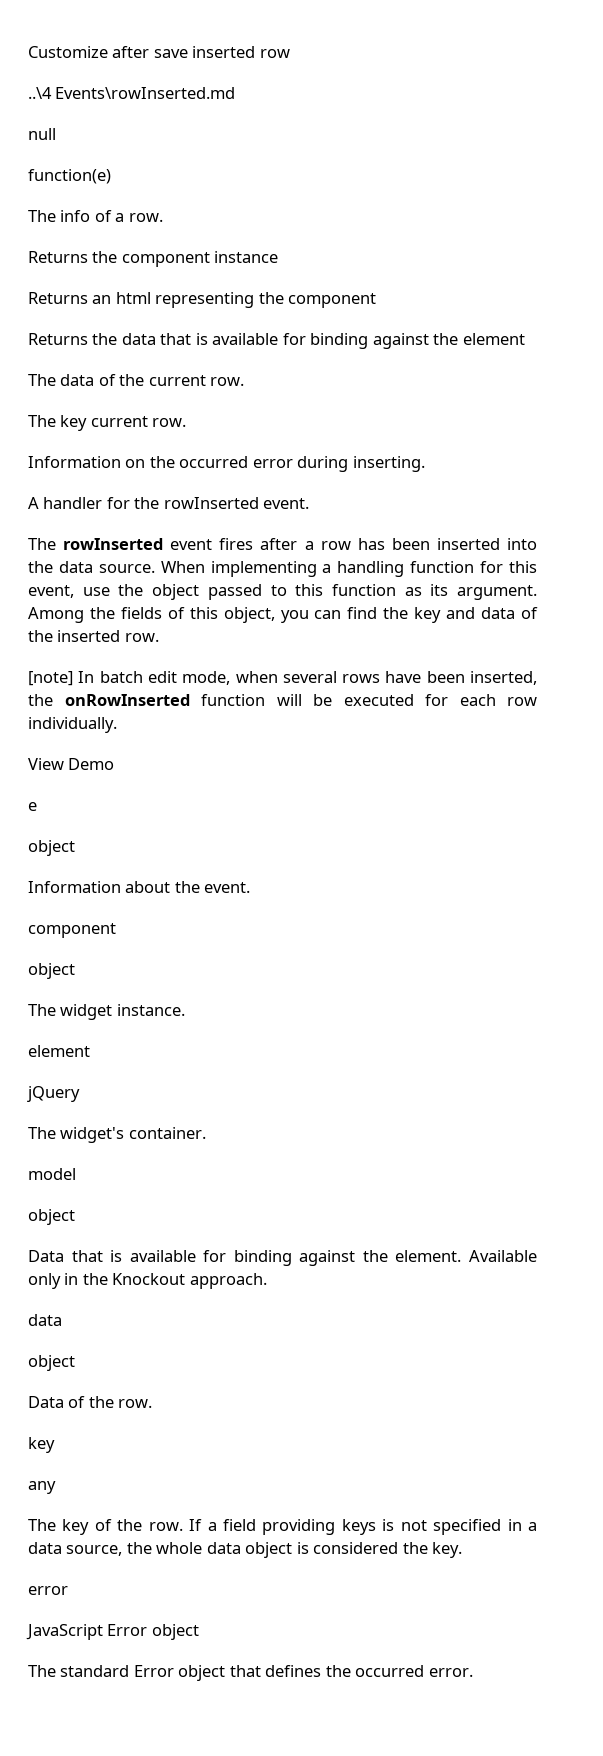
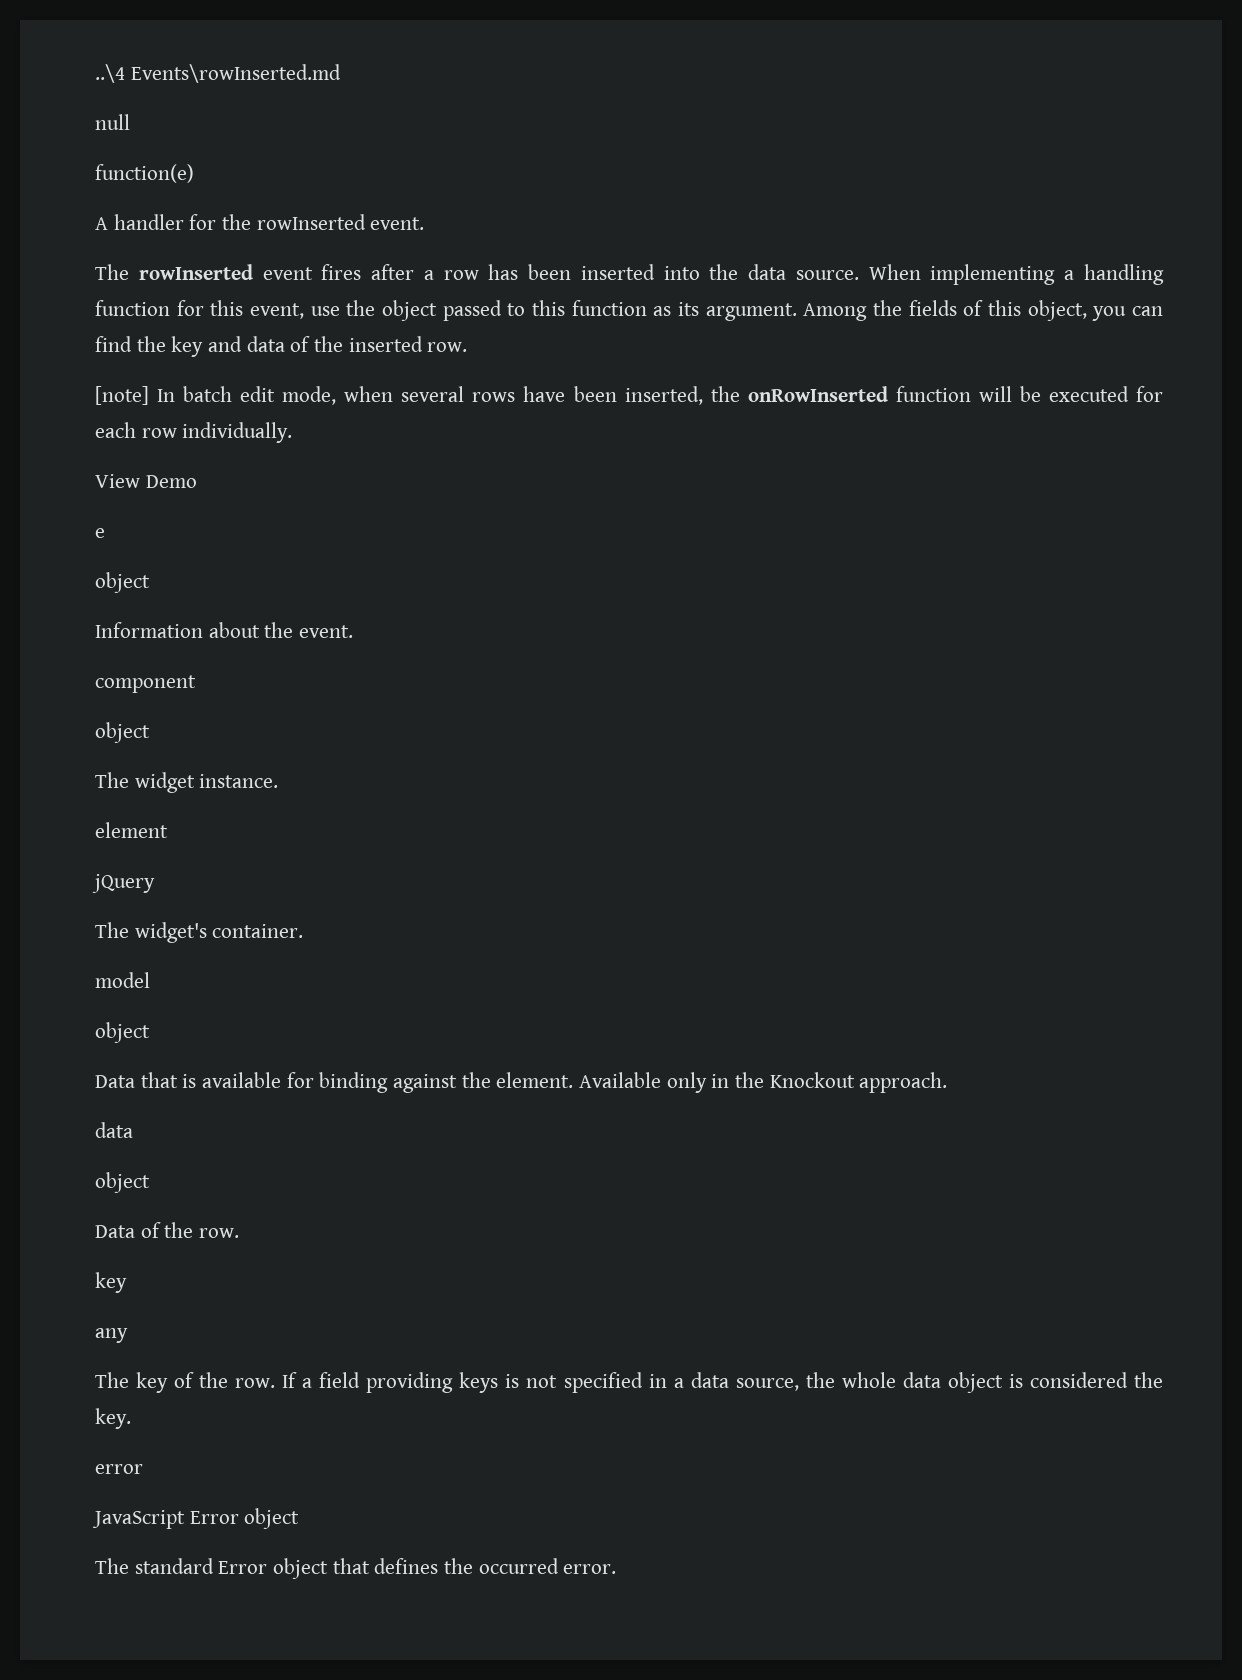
[28,46,290,58] Customize after save inserted row // -> (95, 73) none
[28,210,163,222] [28,251,279,267] [28,292,377,308] [28,333,525,349] [28,374,245,386] [28,415,187,431] [28,456,425,472] // The info of a row. // Returns the component instance // Returns an html representing the component // Returns the data that is available for binding against the element // The data of the current row. // The key current row. // Information on the occurred error during inserting. -> (194, 173) none

